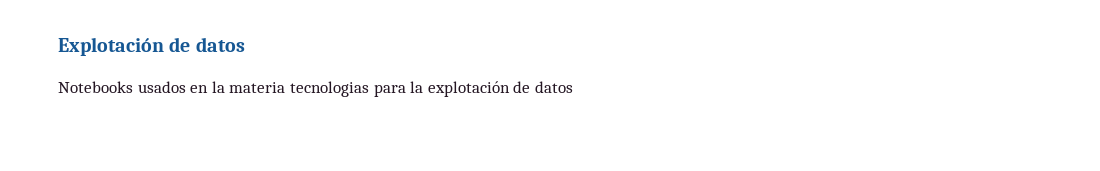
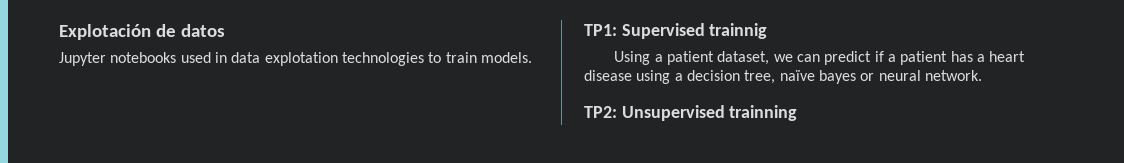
[58,81,573,97] Notebooks usados en la materia tecnologias para la explotación de datos -> [59,52,532,66] [584,23,768,39] [614,51,1026,65] [584,70,982,84] [584,105,798,121] Jupyter notebooks used in data explotation technologies to train models. // TP1: Supervised trainnig // Using a patient dataset, we can predict if a patient has a heart disease using a decision tree, naïve bayes or neural network. // TP2: Unsupervised trainning

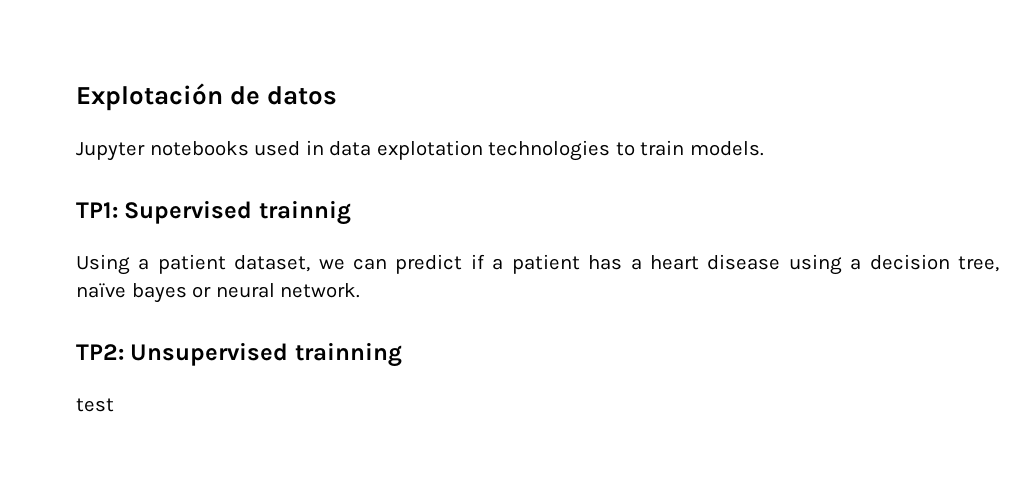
(798, 113) none -> [76,398,114,412] // test

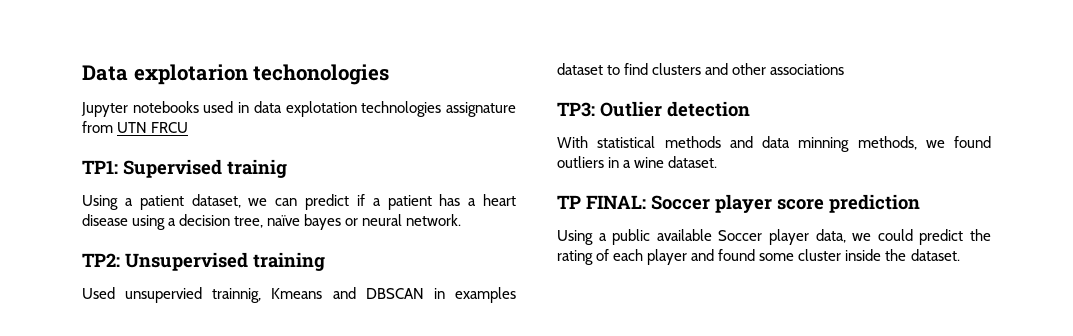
[76,83,338,111] Explotación de datos -> [82,64,390,85] Data explotarion techonologies
[615,140,764,156] to train models. -> [446,102,516,117] [82,121,189,133] assignature from UTN FRCU
[258,200,351,225] trainnig -> [227,159,287,178] trainig
[294,342,402,367] [76,398,114,412] trainning // test -> [253,252,325,271] [82,287,516,303] [557,63,845,75] [557,101,750,117] [557,136,991,152] [557,156,718,168] [557,194,920,213] [557,229,992,245] [557,249,960,265] training // Used unsupervied trainnig, Kmeans and DBSCAN in examples dataset to find clusters and other associations // TP3: Outlier detection // With statistical methods and data minning methods, we found outliers in a wine dataset. // TP FINAL: Soccer player score prediction // Using a public available Soccer player data, we could predict the rating of each player and found some cluster inside the dataset.

